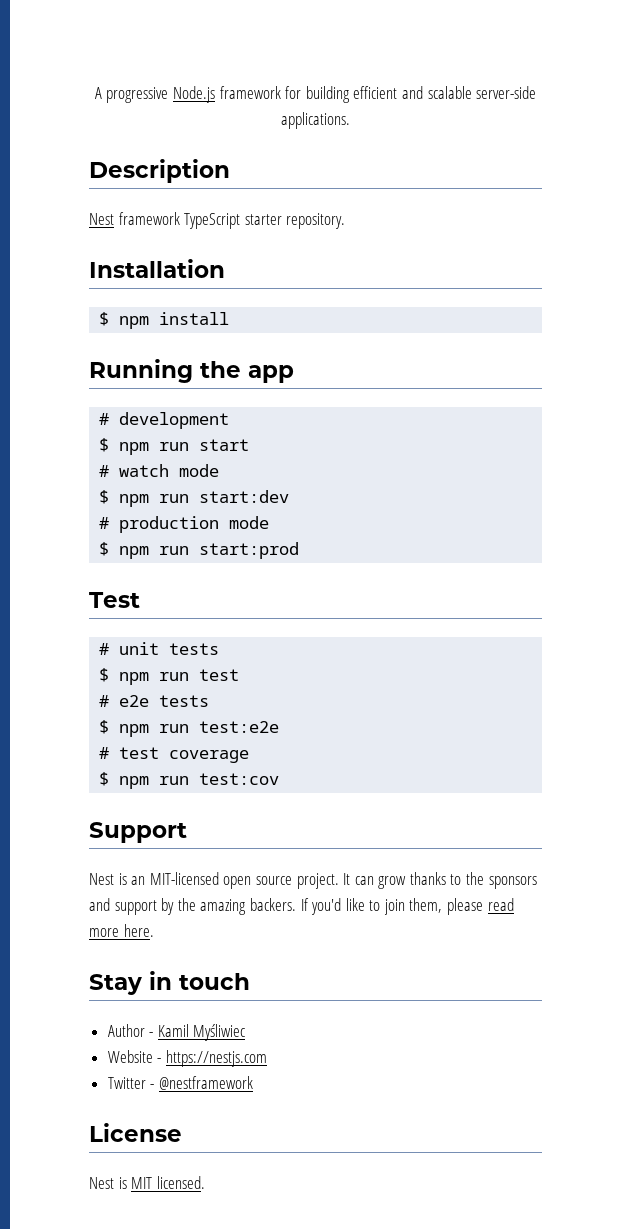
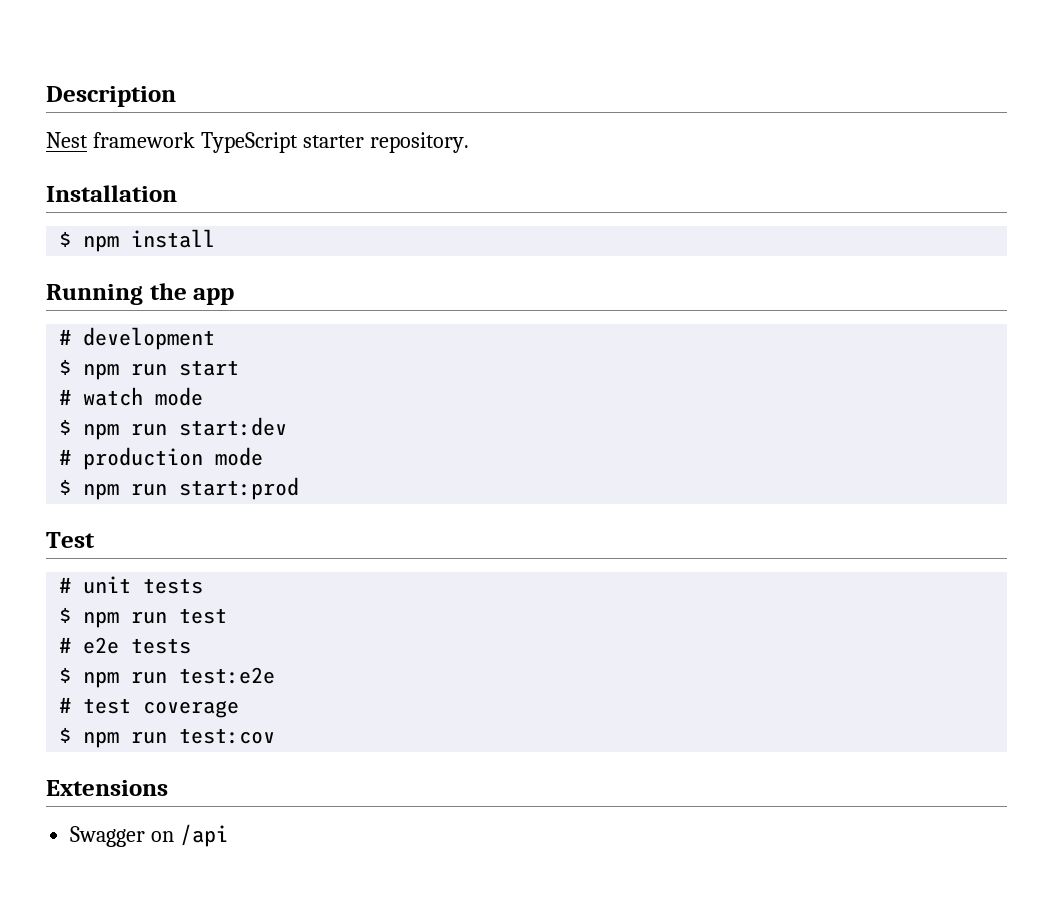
[94,86,537,103] [281,112,350,129] A progressive Node.js framework for building efficient and scalable server-side applications. // -> (46, 96) none
[89,822,187,843] [89,872,537,889] [89,898,514,915] [89,924,154,937] [89,971,250,995] [107,1024,246,1041] [107,1050,267,1067] [107,1076,253,1090] [89,1123,182,1142] [89,1176,205,1189] Support // Nest is an MIT-licensed open source project. It can grow thanks to the sponsors and support by the amazing backers. If you'd like to join them, please read more here. // Stay in touch // Author - Kamil Myśliwiec // Website - https://nestjs.com // Twitter - @nestframework // License // Nest is MIT licensed. -> [46,780,168,796] [70,824,229,847] Extensions // Swagger on /api

